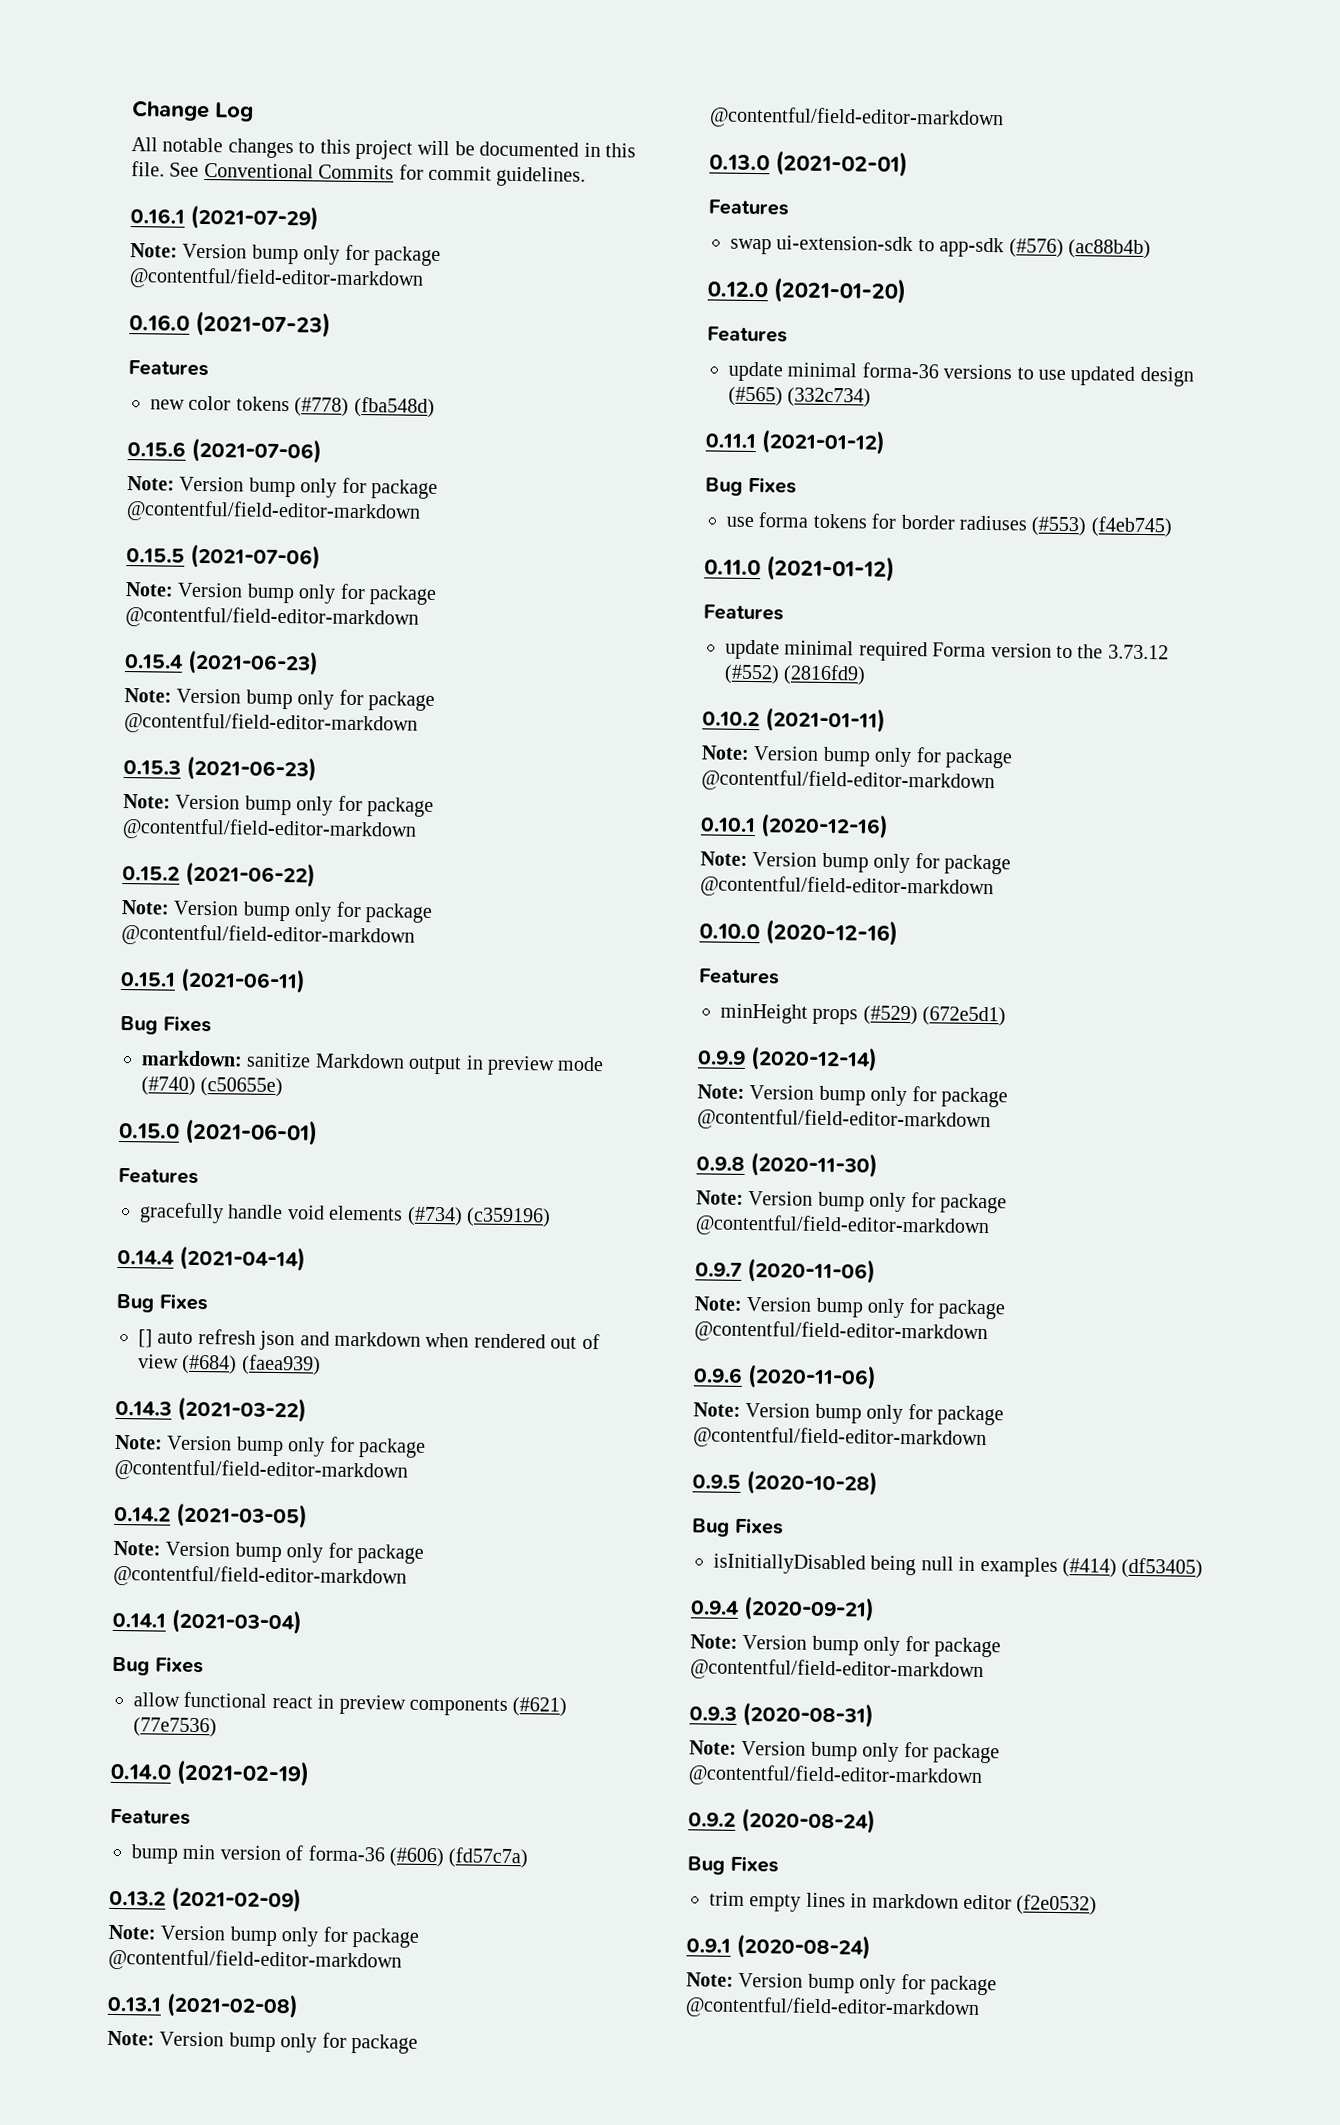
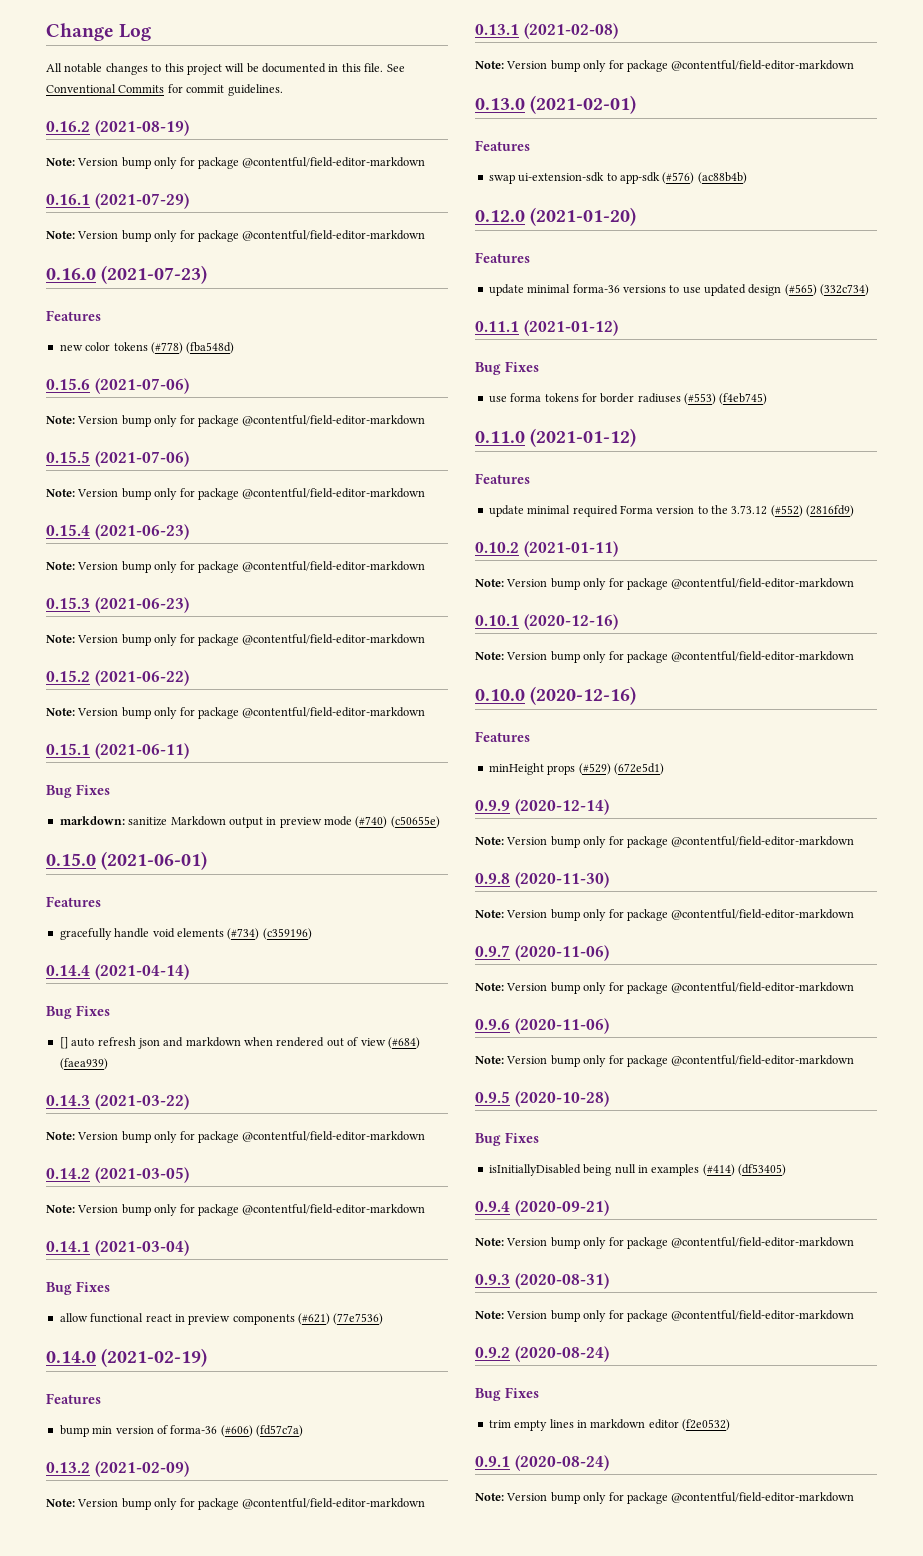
(587, 176) none -> [46,120,189,136] [46,157,426,169] // 0.16.2 (2021-08-19) // Note: Version bump only for package @contentful/field-editor-markdown

